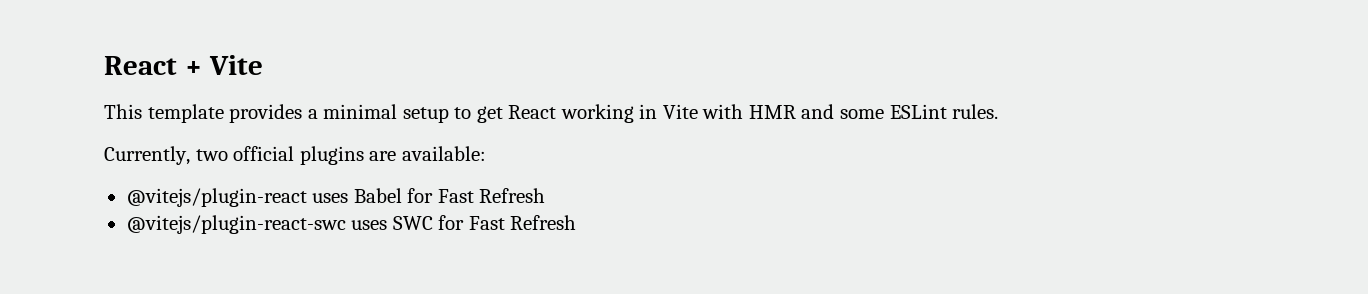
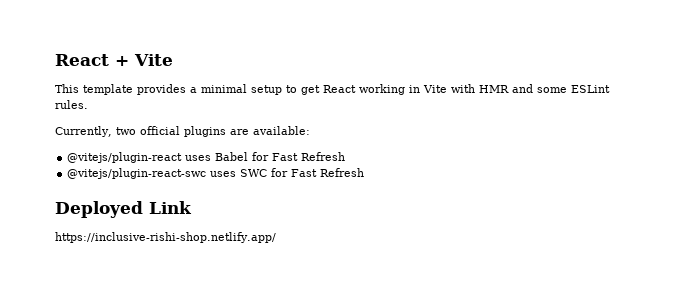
(577, 222) none -> [55,201,192,218] [55,232,276,243] // Deployed Link // https://inclusive-rishi-shop.netlify.app/

